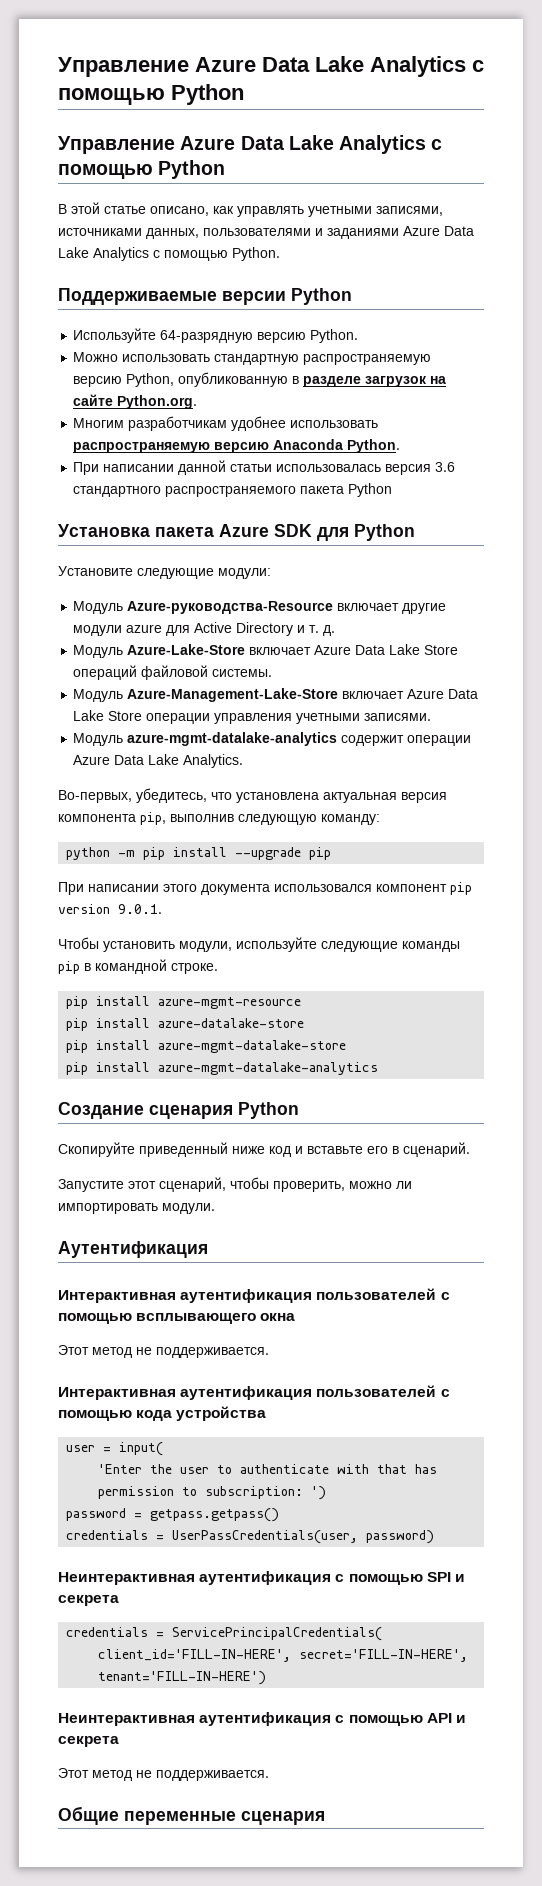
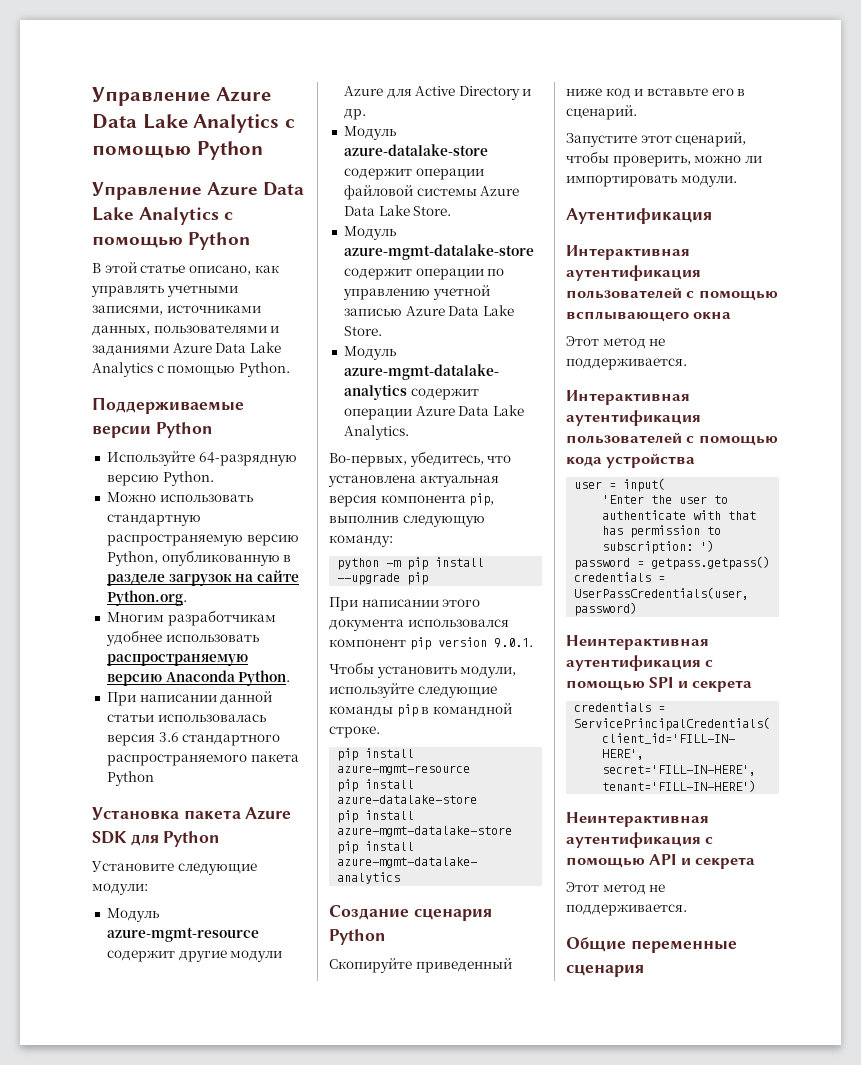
[127,601,400,614] Azure-руководства-Resource включает -> [106,927,259,942] [106,950,175,962] azure-mgmt-resource содержит
[126,624,163,633] azure -> [343,86,383,96] Azure
[309,625,336,636] [73,644,459,658] [73,665,273,680] [73,688,479,702] [73,710,432,724] т. д. // Модуль Azure-Lake-Store включает Azure Data Lake Store операций файловой системы. // Модуль Azure-Management-Lake-Store включает Azure Data Lake Store операции управления учетными записями. -> [343,109,366,120] [343,126,396,140] [343,144,488,156] [343,168,484,180] [343,185,520,200] [343,205,452,216] [343,226,396,240] [343,244,534,260] [343,268,505,280] [342,285,490,300] [343,305,514,316] [343,326,382,336] др. // Модуль azure-datalake-store содержит операции файловой системы Azure Data Lake Store. // Модуль azure-mgmt-datalake-store содержит операции по управлению учетной записью Azure Data Lake Store.

